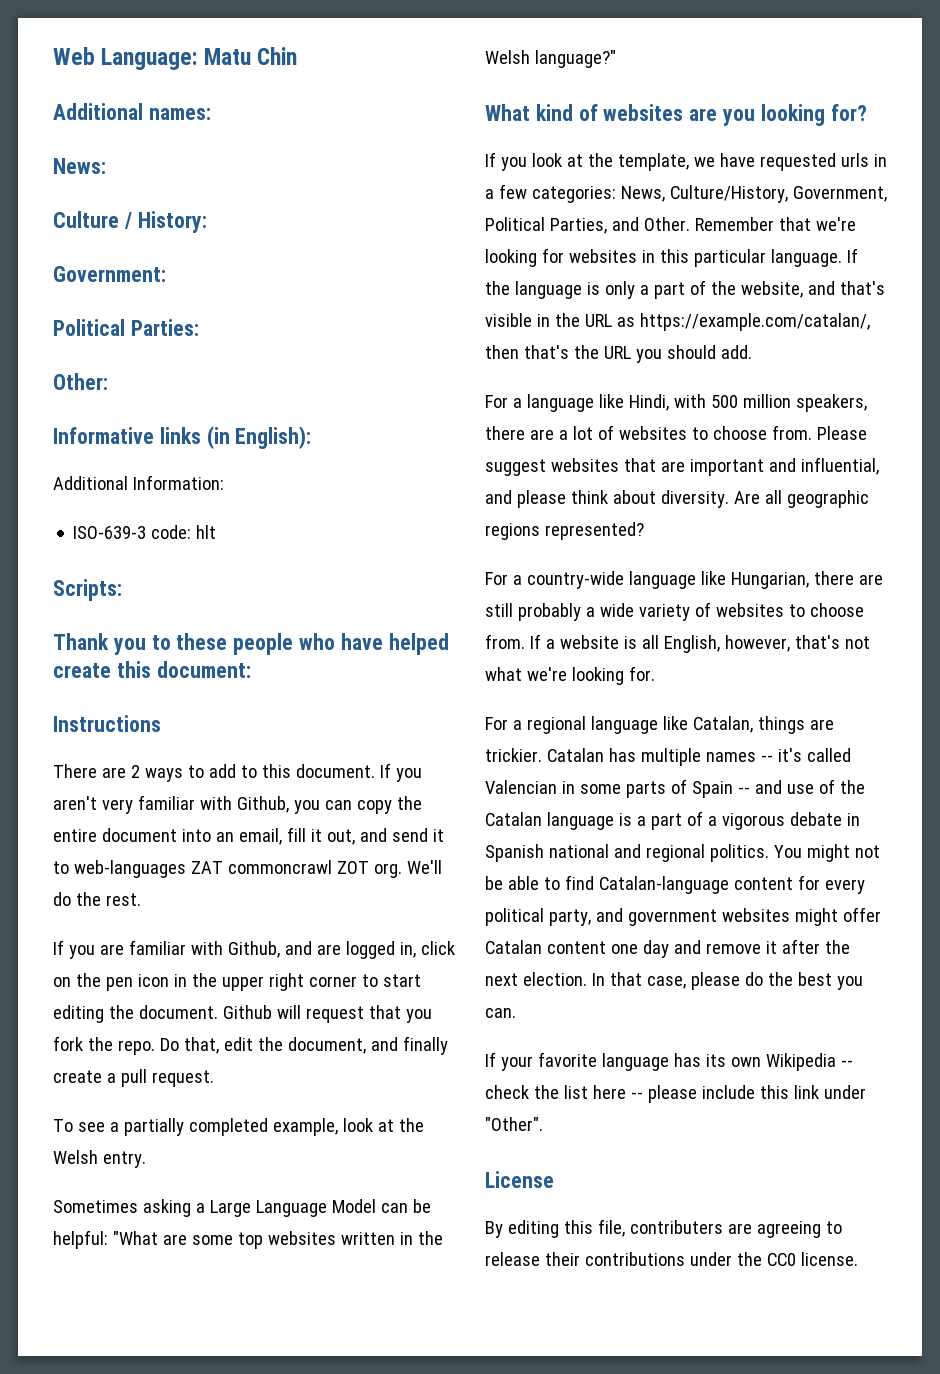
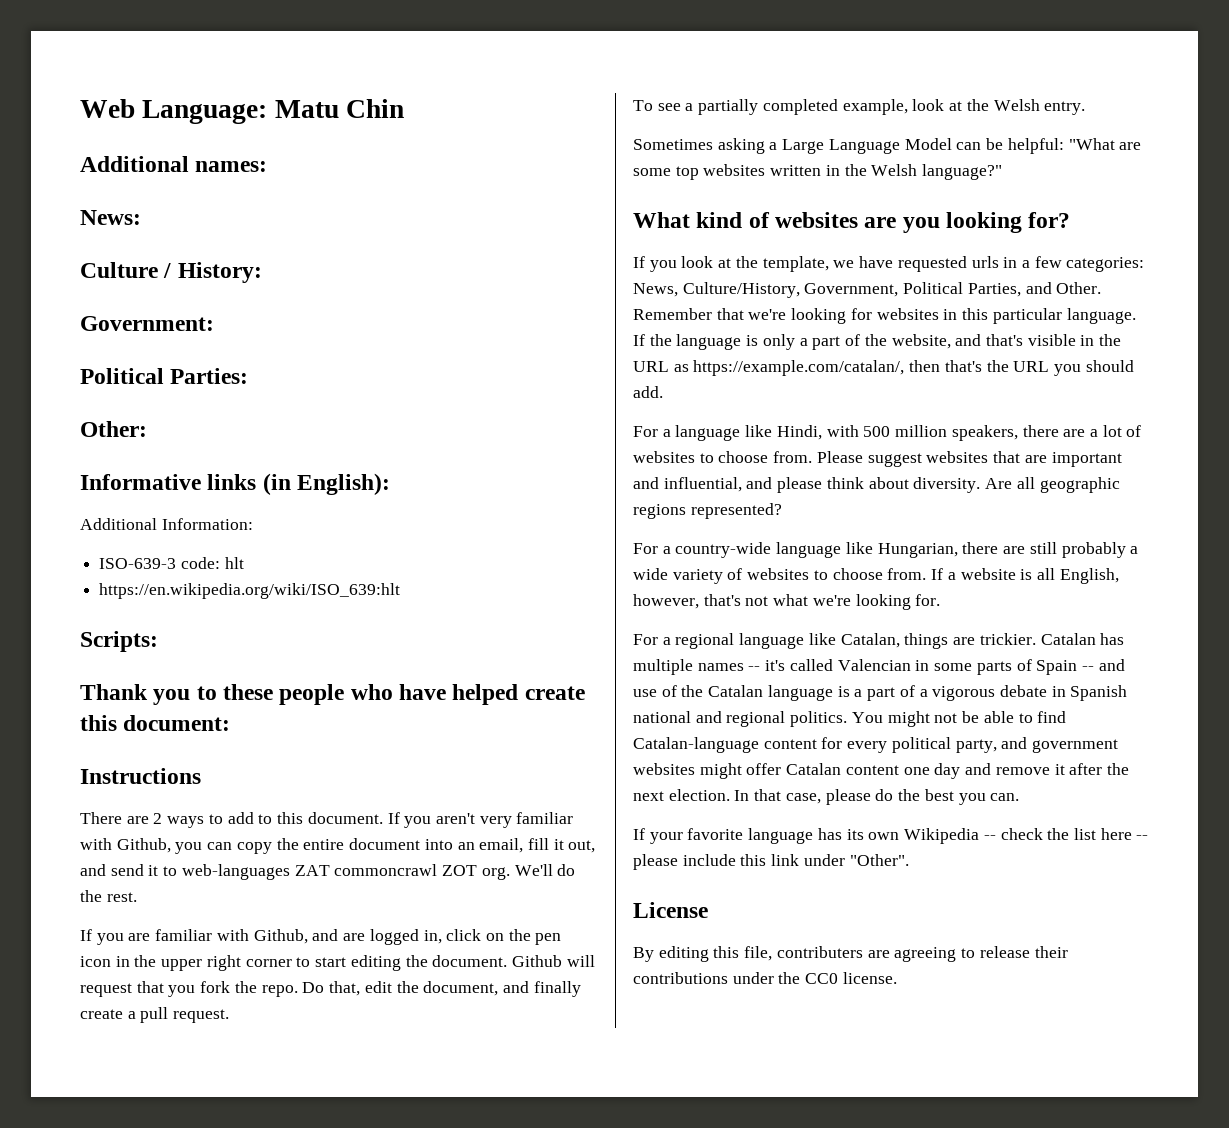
(217, 532) none -> [99,583,401,599] // https://en.wikipedia.org/wiki/ISO_639:hlt

